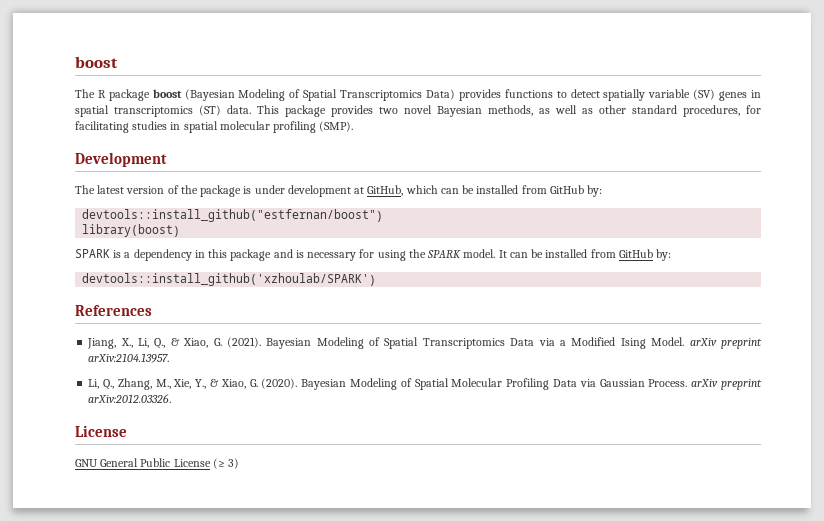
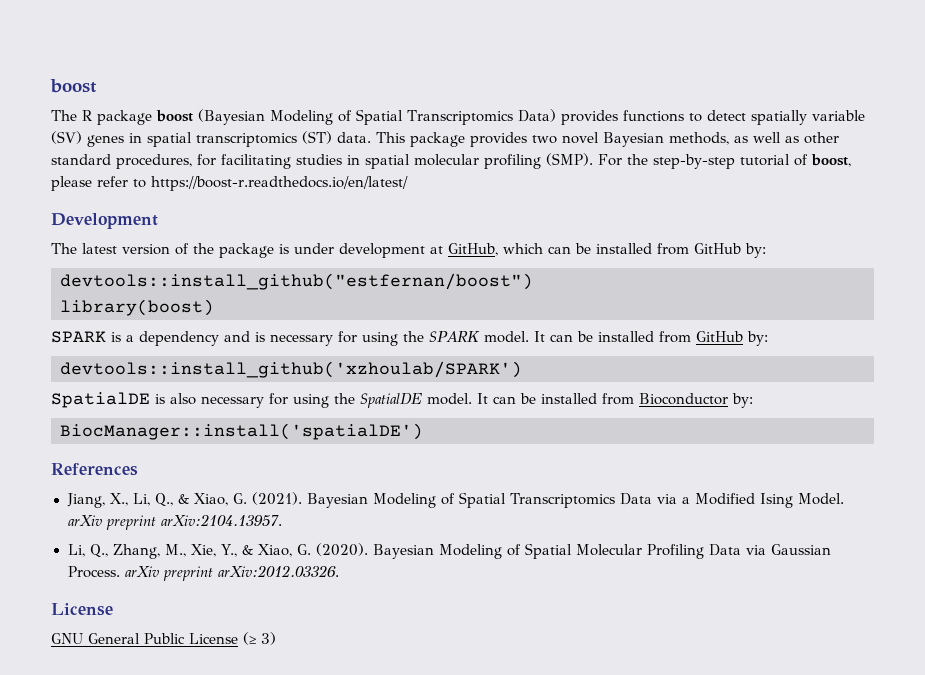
(354, 126) none -> [598,154,851,169] [51,176,408,191] For the step-by-step tutorial of boost, please refer to https://boost-r.readthedocs.io/en/latest/
[194,249,272,261] in this package -> (219, 338) none
(377, 279) none -> [51,392,753,408] [60,423,423,440] // SpatialDE is also necessary for using the SpatialDE model. It can be installed from Bioconductor by: // BiocManager::install('spatialDE')

